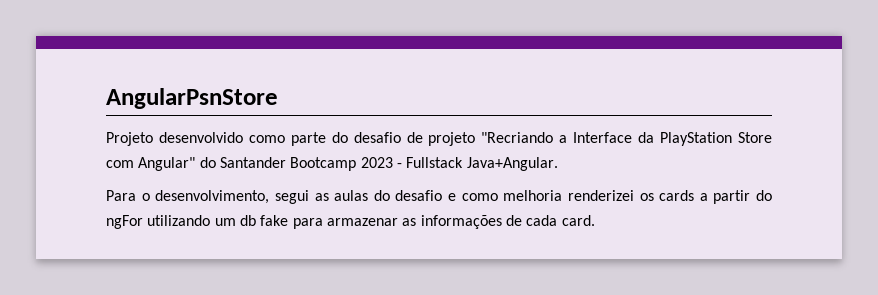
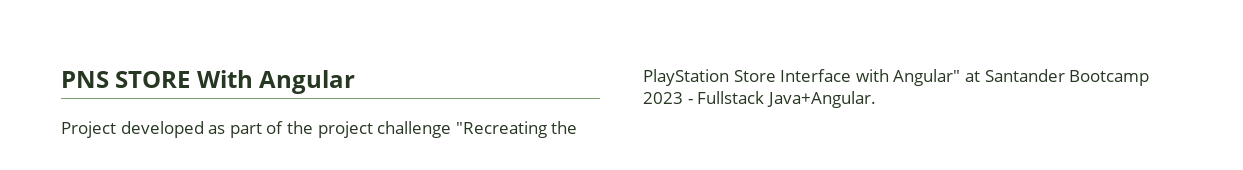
[106,88,278,109] [106,132,772,146] [106,157,216,171] AngularPsnStore // Projeto desenvolvido como parte do desafio de projeto "Recriando a Interface da PlayStation Store com Angular" do -> [61,70,356,94] [61,121,578,138] [643,69,980,86] PNS STORE With Angular // Project developed as part of the project challenge "Recreating the PlayStation Store Interface with Angular" at
[106,190,772,204] [106,215,595,229] // Para o desenvolvimento, segui as aulas do desafio e como melhoria renderizei os cards a partir do ngFor utilizando um db fake para armazenar as informações de cada card. -> (876, 99) none

